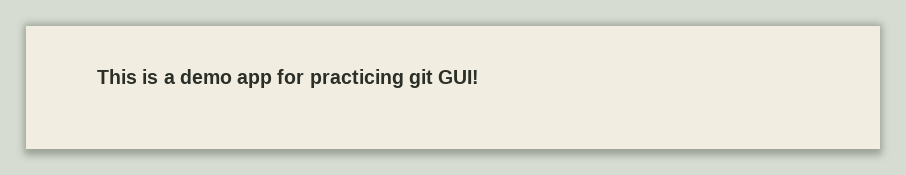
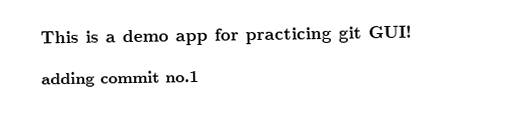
(480, 77) none -> [41,70,199,88] // adding commit no.1

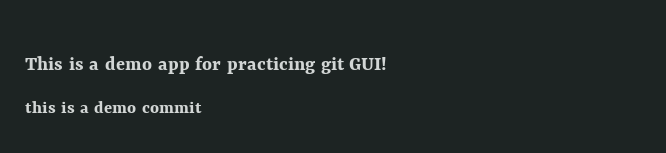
[41,70,199,88] adding commit no.1 -> [25,101,202,113] this is a demo commit

